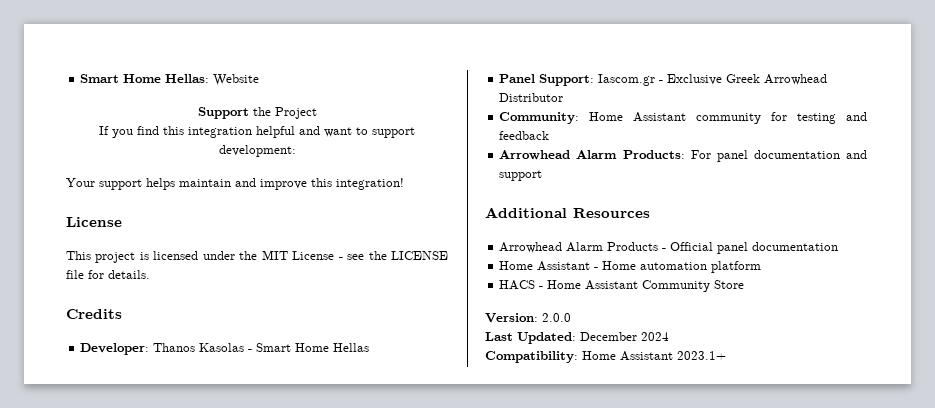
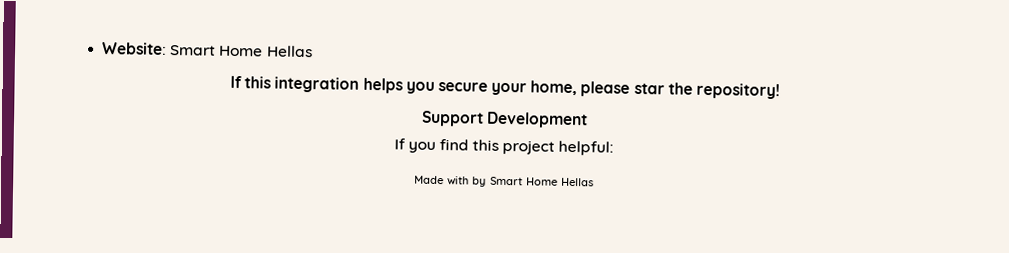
[80,74,260,86] Smart Home Hellas: Website -> [102,42,313,58] [229,75,781,100] Website: Smart Home Hellas // If this integration helps you secure your home, please star the repository!
[252,107,317,119] the Project -> [486,111,589,129] Development
[188,126,415,138] [218,145,296,157] [66,178,404,190] [66,217,122,227] [66,250,448,263] [66,270,150,279] [66,309,122,319] [80,343,370,355] [499,74,828,86] [499,93,564,102] [499,112,867,124] [499,131,550,140] [499,150,867,162] [499,170,543,181] [485,207,650,218] [499,242,839,254] [499,261,762,273] [499,280,745,292] [485,313,571,323] [485,332,669,344] [485,351,726,363] integration helpful and want to support development: // Your support helps maintain and improve this integration! // License // This project is licensed under the MIT License - see the LICENSE file for details. // Credits // Developer: Thanos Kasolas - Smart Home Hellas // Panel Support: Iascom.gr - Exclusive Greek Arrowhead Distributor // Community: Home Assistant community for testing and feedback // Arrowhead Alarm Products: For panel documentation and support // Additional Resources // Arrowhead Alarm Products - Official panel documentation // Home Assistant - Home automation platform // HACS - Home Assistant Community Store // Version: 2.0.0 // Last Updated: December 2024 // Compatibility: Home Assistant 2023.1+ -> [502,139,615,156] [414,175,594,187] project helpful: // Made with by Smart Home Hellas

